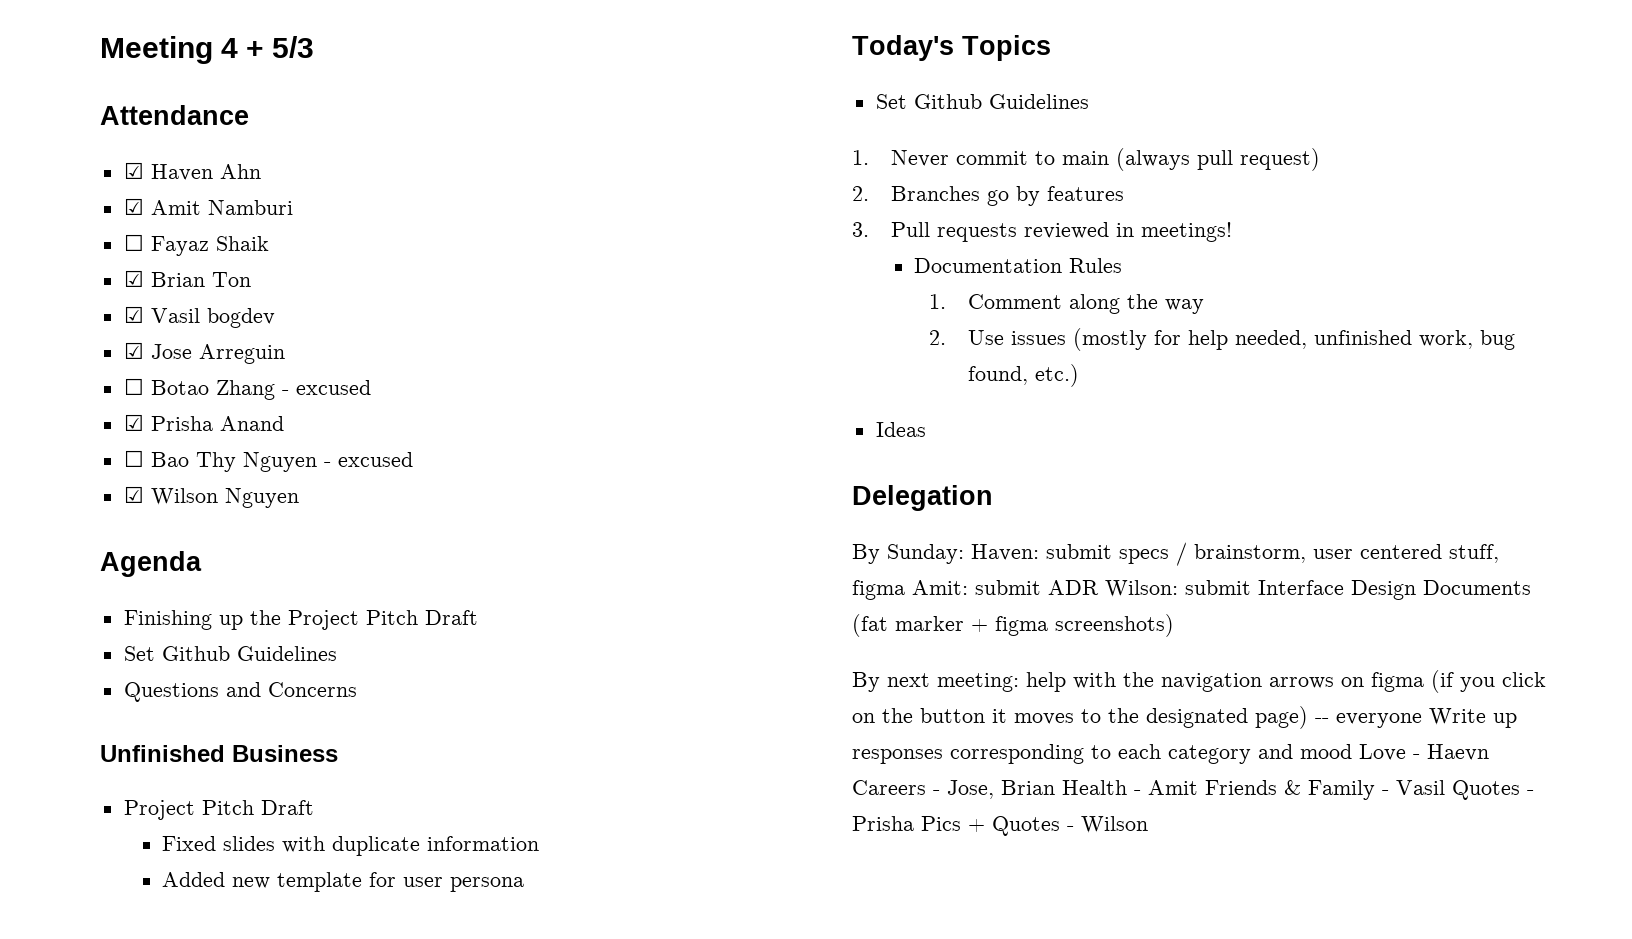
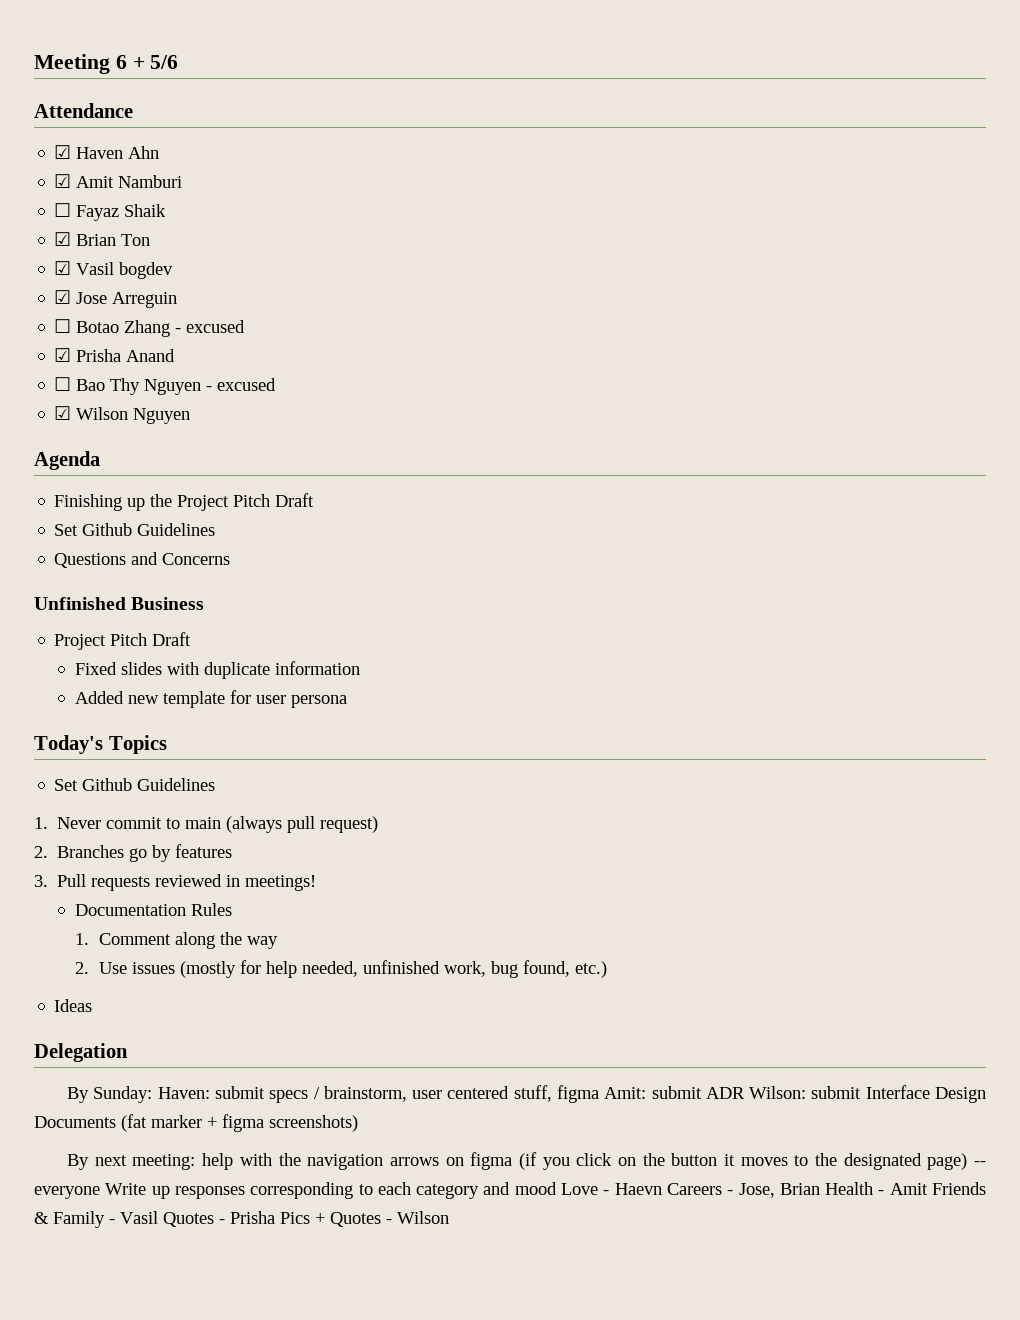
[221,36,315,58] 4 + 5/3 -> [115,55,179,69] 6 + 5/6

